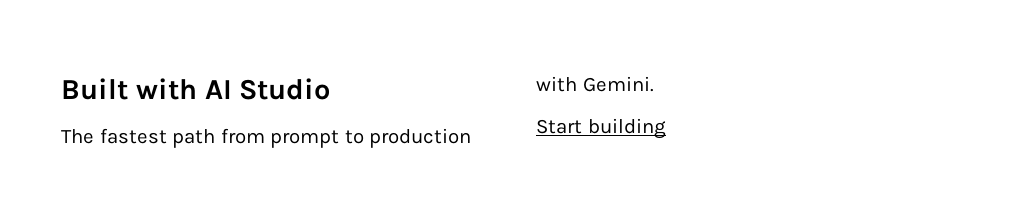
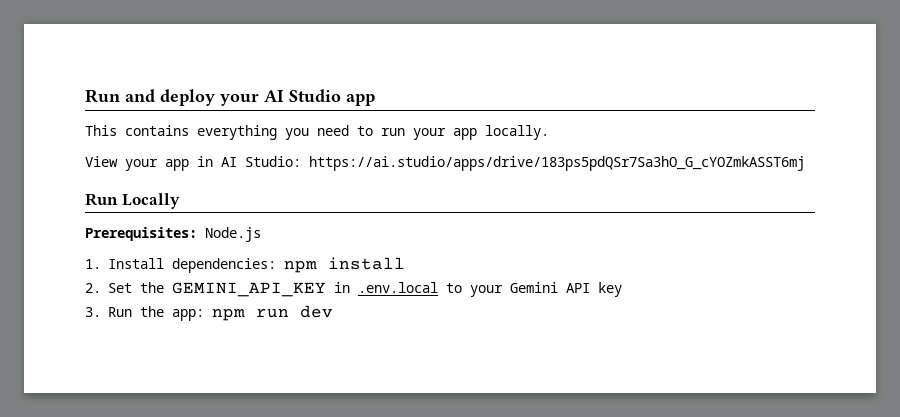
[61,78,331,100] [61,128,472,148] [536,76,654,92] [536,118,666,139] Built with AI Studio // The fastest path from prompt to production with Gemini. // Start building -> [85,89,375,106] [85,125,549,140] [85,156,805,171] [85,193,180,209] [85,227,261,242] [85,257,405,273] [85,282,622,297] [85,305,333,321] Run and deploy your AI Studio app // This contains everything you need to run your app locally. // View your app in AI Studio: https://ai.studio/apps/drive/183ps5pdQSr7Sa3hO_G_cYOZmkASST6mj // Run Locally // Prerequisites: Node.js // 1. Install dependencies: npm install // 2. Set the GEMINI_API_KEY in .env.local to your Gemini API key // 3. Run the app: npm run dev

